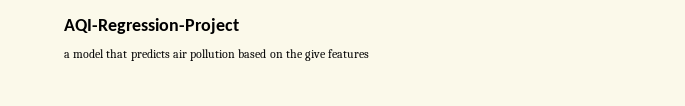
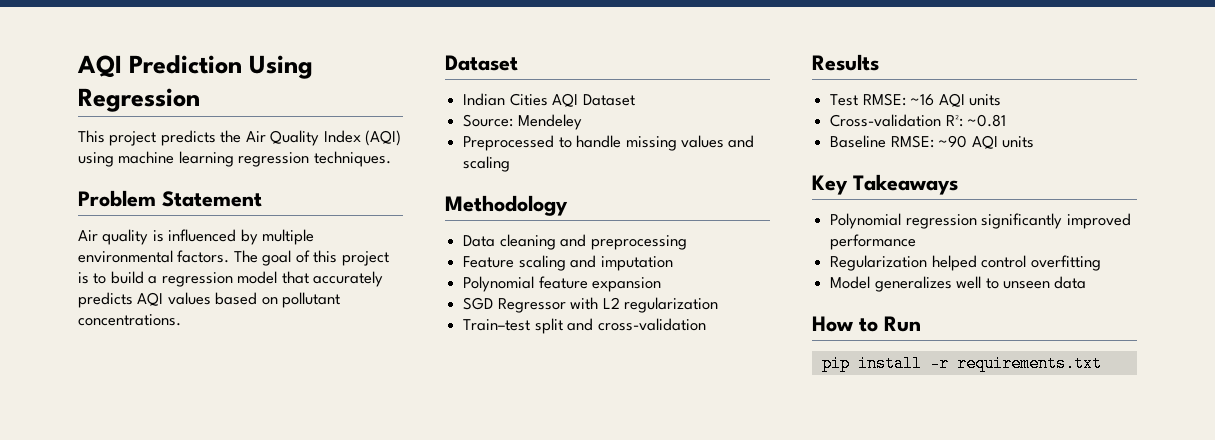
[64,18,239,34] [64,49,370,61] AQI-Regression-Project // a model that predicts air pollution based on the give features -> [77,55,314,79] [78,88,200,112] [78,130,402,146] [78,151,391,167] [78,190,262,207] [78,229,315,245] [78,250,389,266] [78,271,384,287] [78,292,341,308] [78,314,181,326] [445,55,518,71] [463,93,635,107] [463,114,582,130] [463,135,755,151] [463,156,511,172] [445,195,568,216] [463,234,687,250] [463,255,673,271] [463,276,662,292] [463,297,718,313] [463,318,706,334] [812,54,879,71] [830,93,1001,107] [830,114,1007,127] [830,135,1034,149] [812,174,958,195] [830,213,1131,229] [830,234,917,250] [830,255,1101,271] [830,276,1087,292] [812,316,921,332] [821,355,1102,372] AQI Prediction Using Regression // This project predicts the Air Quality Index (AQI) using machine learning regression techniques. // Problem Statement // Air quality is influenced by multiple environmental factors. The goal of this project is to build a regression model that accurately predicts AQI values based on pollutant concentrations. // Dataset // Indian Cities AQI Dataset // Source: Mendeley // Preprocessed to handle missing values and scaling // Methodology // Data cleaning and preprocessing // Feature scaling and imputation // Polynomial feature expansion // SGD Regressor with L2 regularization // Train–test split and cross-validation // Results // Test RMSE: ~16 AQI units // Cross-validation R²: ~0.81 // Baseline RMSE: ~90 AQI units // Key Takeaways // Polynomial regression significantly improved performance // Regularization helped control overfitting // Model generalizes well to unseen data // How to Run // pip install -r requirements.txt

